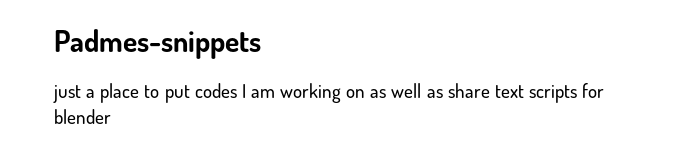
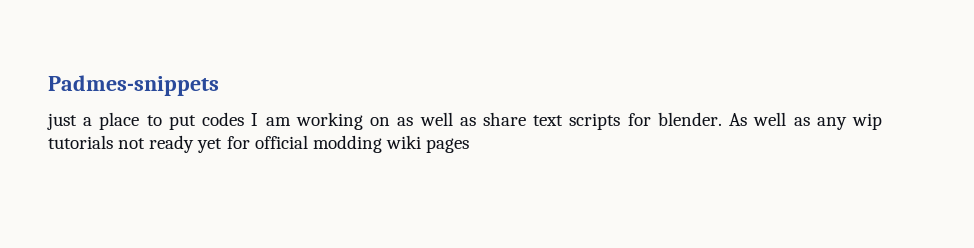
[54,109,111,124] blender -> [657,112,883,130] [48,135,470,153] blender. As well as any wip tutorials not ready yet for official modding wiki pages

